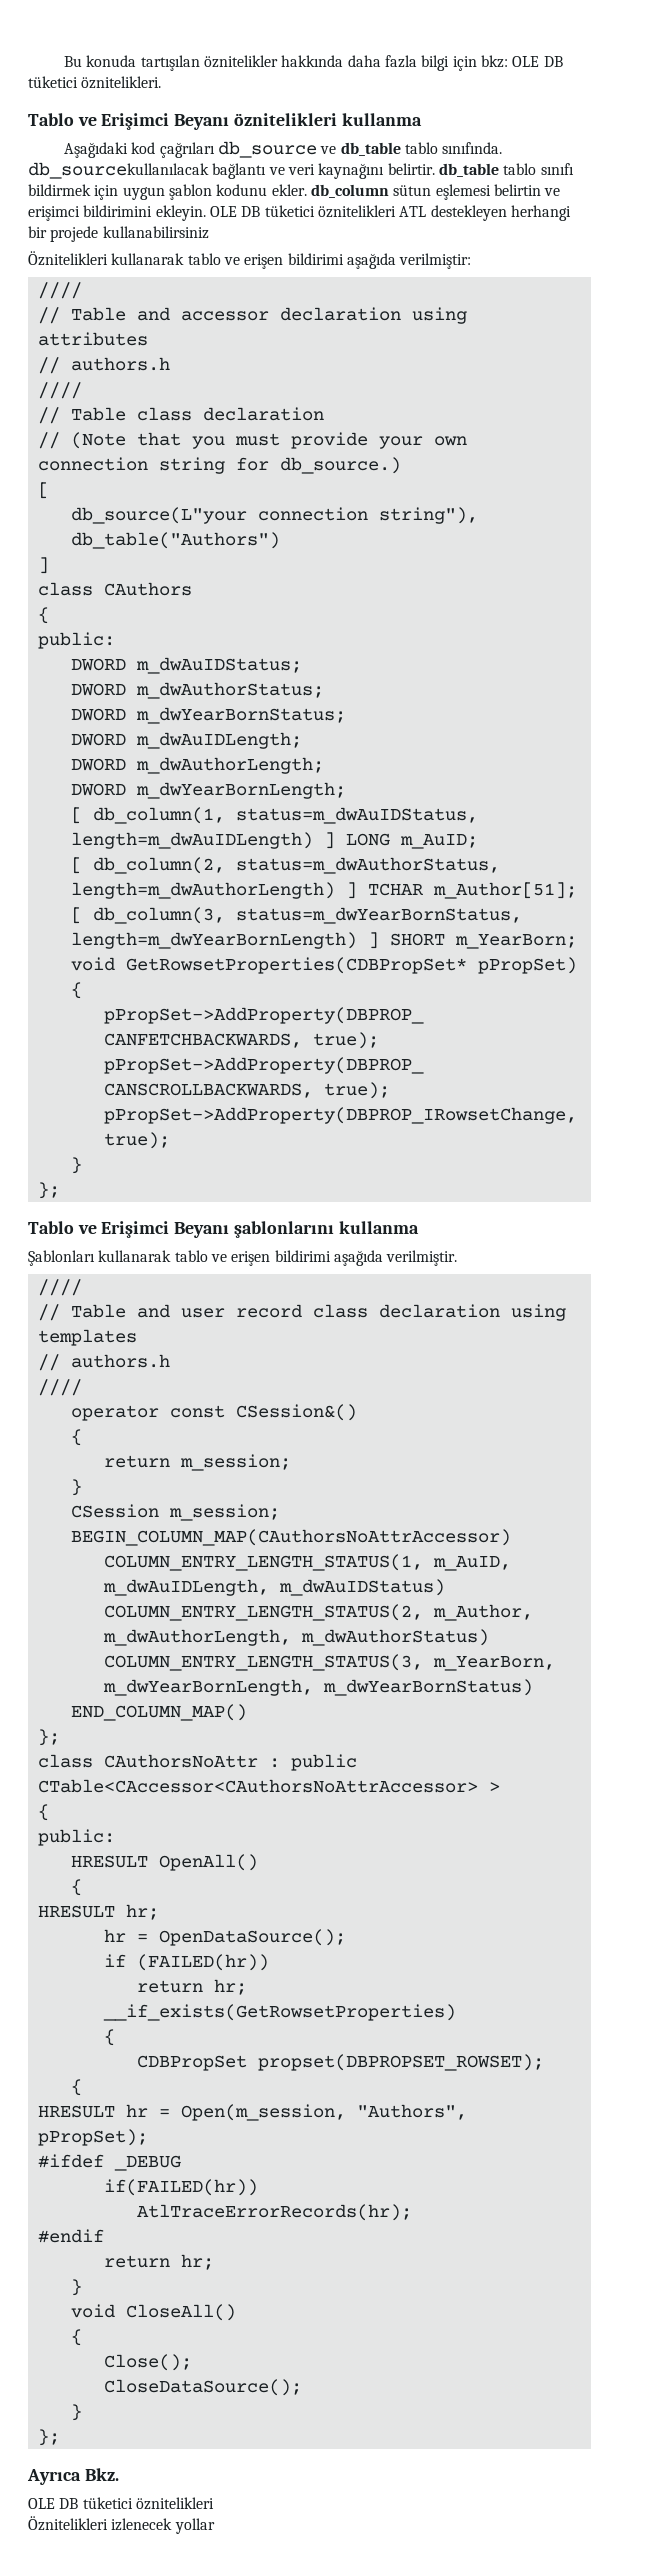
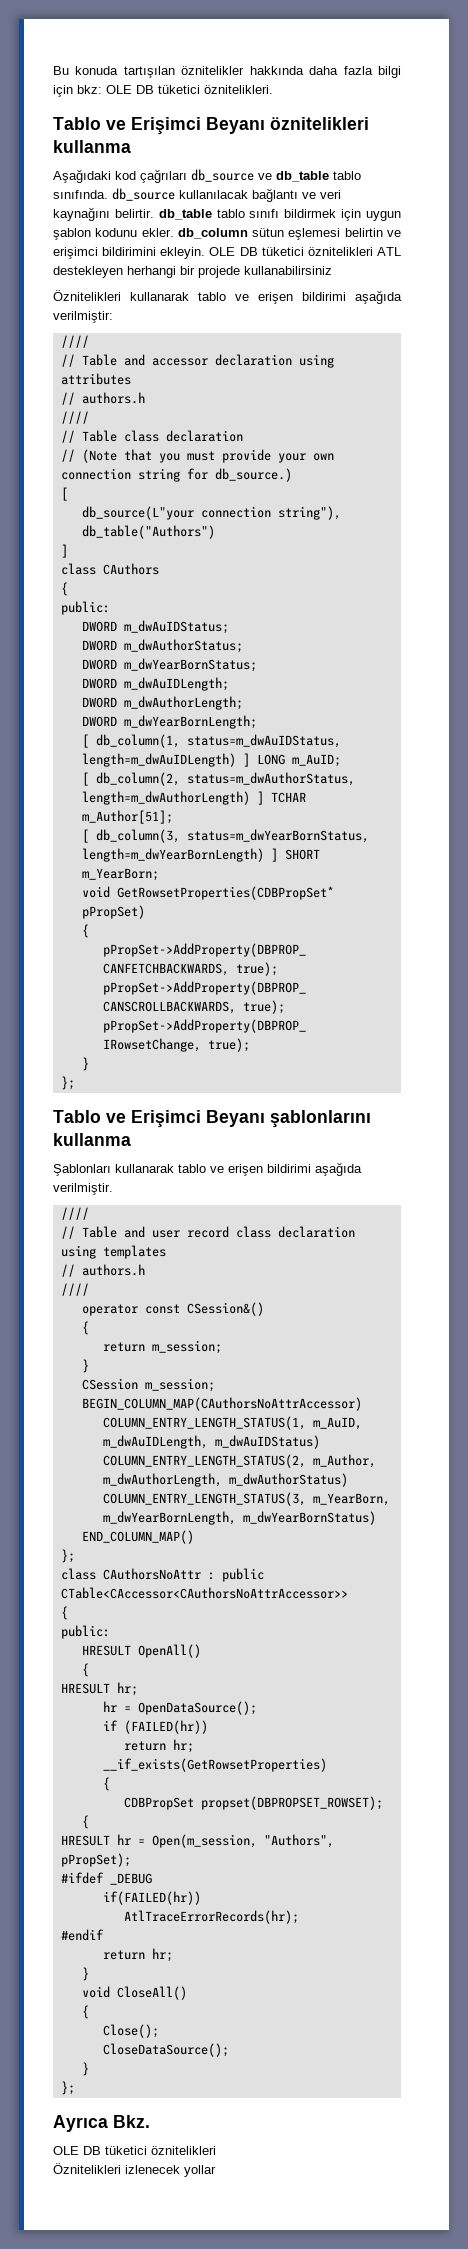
[28,162,209,179] db_sourcekullanılacak -> [112,188,248,201] db_source kullanılacak
[37,1779,500,1793] CTable<CAccessor<CAuthorsNoAttrAccessor> > -> [60,1587,348,1599] CTable<CAccessor<CAuthorsNoAttrAccessor>>

